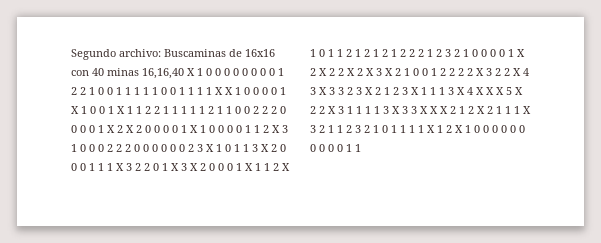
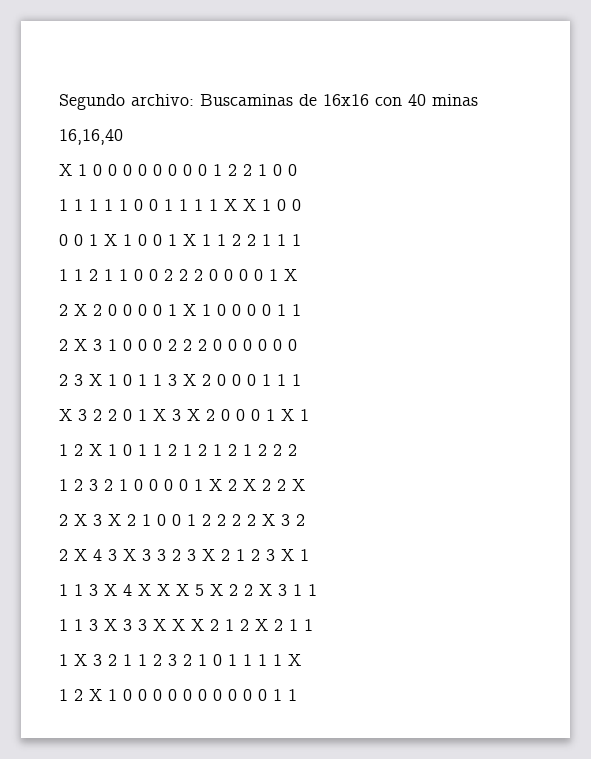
(139, 72) none -> (478, 100) //
(184, 73) none -> (123, 137) //
(113, 91) none -> (297, 170) //
(259, 91) none -> (301, 205) //
(187, 110) none -> (301, 240) //
(115, 129) none -> (297, 275) //
(260, 129) none -> (301, 310) //
(185, 148) none -> (297, 345) //
(113, 167) none -> (301, 380) //
(261, 167) none -> (309, 415) //
(424, 53) none -> (297, 450) //
(355, 72) none -> (305, 485) //
(501, 72) none -> (305, 520) //
(427, 91) none -> (309, 555) //
(362, 110) none -> (317, 590) //
(511, 110) none -> (313, 625) //
(435, 129) none -> (301, 660) //

